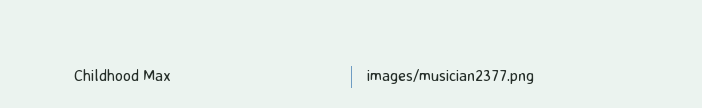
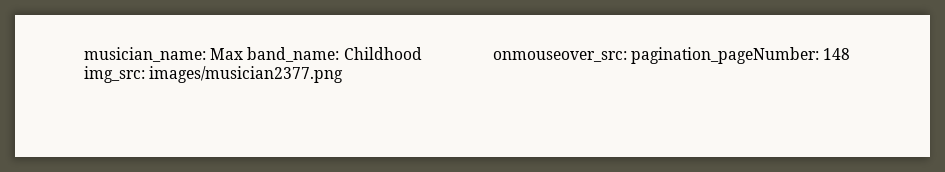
[74,69,534,84] Childhood Max images/musician2377.png -> [84,47,422,62] [84,66,344,83] [493,47,851,64] musician_name: Max band_name: Childhood img_src: images/musician2377.png onmouseover_src: pagination_pageNumber: 148

